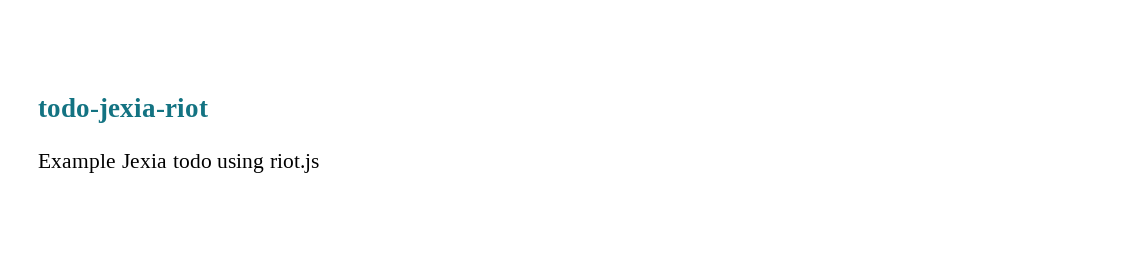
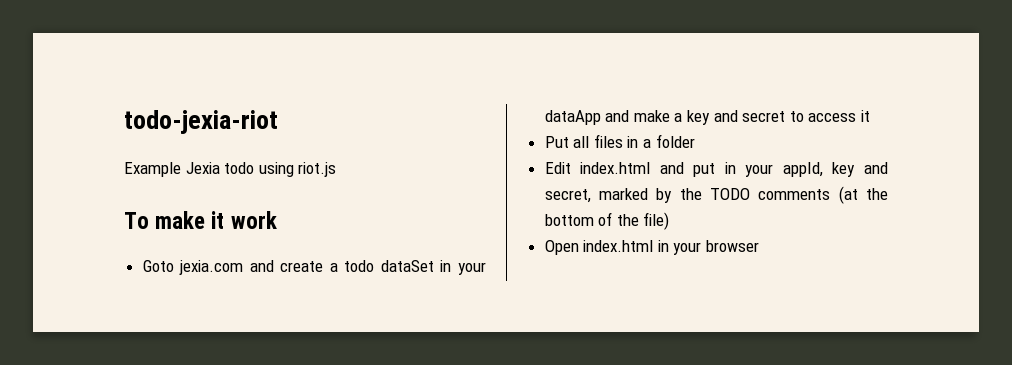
(320, 163) none -> [124,211,277,229] [142,260,486,275] [544,110,871,125] [544,134,695,148] [544,162,888,177] [544,186,888,204] [544,212,670,230] [544,240,760,255] // To make it work // Goto jexia.com and create a todo dataSet in your dataApp and make a key and secret to access it // Put all files in a folder // Edit index.html and put in your appId, key and secret, marked by the TODO comments (at the bottom of the file) // Open index.html in your browser

